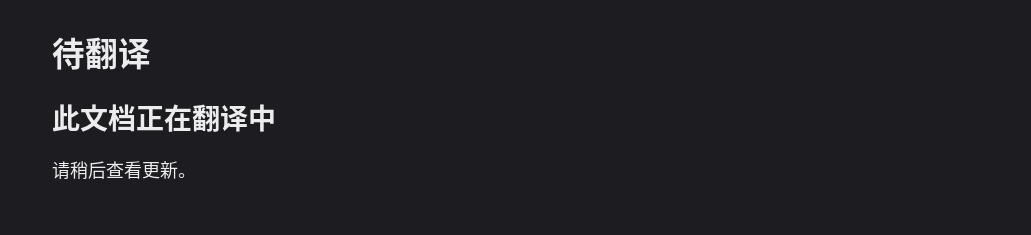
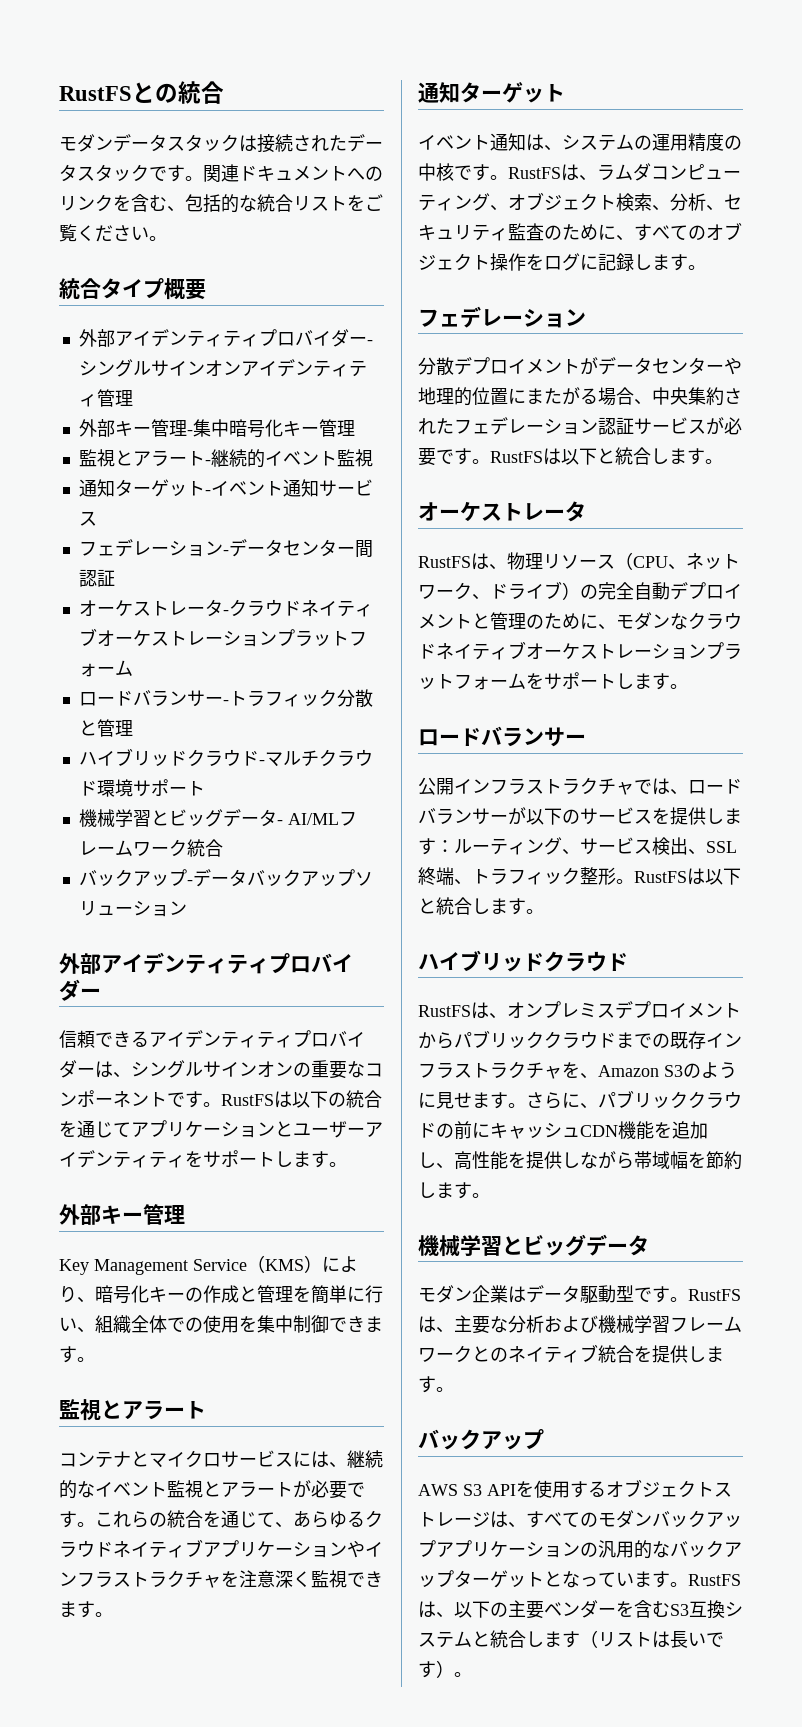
[52,37,151,70] [52,104,276,132] [52,161,178,180] 待翻译 // 此文档正在翻译中 // 请稍后查看更新 -> [59,81,224,104] [59,134,383,153] [59,164,383,182] [59,194,383,213] [59,224,167,242] [59,278,206,300] [78,329,373,347] [78,359,367,377] [78,389,133,407] [78,419,355,438] [78,449,373,468] [78,479,373,497] [78,511,97,526] [78,539,373,558] [78,569,115,587] [78,599,373,617] [78,628,367,647] [78,660,133,677] [78,689,373,708] [78,719,133,737] [78,748,373,767] [78,779,205,797] [78,809,357,827] [78,839,223,857] [78,869,373,887] [78,901,187,917] [59,952,353,974] [59,979,101,1001] [59,1030,365,1048] [59,1060,383,1079] [59,1090,382,1108] [59,1120,383,1138] [59,1150,347,1168] [59,1204,185,1225] [59,1255,358,1275] [59,1285,383,1304] [59,1315,383,1334] [59,1346,95,1363] [59,1399,206,1421] [59,1450,383,1468] [59,1480,365,1499] [59,1510,383,1528] [59,1539,383,1558] [59,1570,383,1588] [59,1601,113,1618] [418,82,565,103] [418,133,742,151] [418,163,741,181] [418,192,742,211] [418,222,742,241] [418,253,706,271] [418,306,586,328] [418,357,742,376] [418,387,742,406] [418,417,742,435] [418,447,723,466] [418,501,586,522] [418,552,740,570] [418,581,742,600] [418,612,742,630] [418,641,742,660] [418,672,688,690] [418,726,586,747] [418,777,742,795] [418,807,742,825] [418,837,737,855] [418,867,741,885] [418,897,544,915] [418,950,628,972] [418,1001,741,1019] [418,1030,742,1049] [418,1061,737,1079] [418,1090,742,1109] [418,1121,708,1140] [418,1151,742,1170] [418,1182,490,1199] [418,1234,649,1257] [418,1285,741,1304] [418,1315,742,1334] [418,1344,724,1363] [418,1376,454,1393] [418,1429,544,1450] [418,1479,732,1498] [418,1510,742,1528] [418,1540,742,1559] [418,1570,741,1588] [418,1600,743,1619] [418,1630,724,1648] [418,1660,454,1678] RustFSとの統合 // モダンデータスタックは接続されたデータスタックです。関連ドキュメントへのリンクを含む、包括的な統合リストをご覧ください。 // 統合タイプ概要 // 外部アイデンティティプロバイダー-シングルサインオンアイデンティティ管理 // 外部キー管理-集中暗号化キー管理 // 監視とアラート-継続的イベント監視 // 通知ターゲット-イベント通知サービス // フェデレーション-データセンター間認証 // オーケストレータ-クラウドネイティブオーケストレーションプラットフォーム // ロードバランサー-トラフィック分散と管理 // ハイブリッドクラウド-マルチクラウド環境サポート // 機械学習とビッグデータ- AI/MLフレームワーク統合 // バックアップ-データバックアップソリューション // 外部アイデンティティプロバイダー // 信頼できるアイデンティティプロバイダーは、シングルサインオンの重要なコンポーネントです。RustFSは以下の統合を通じてアプリケーションとユーザーアイデンティティをサポートします。 // 外部キー管理 // Key Management Service（KMS）により、暗号化キーの作成と管理を簡単に行い、組織全体での使用を集中制御できます。 // 監視とアラート // コンテナとマイクロサービスには、継続的なイベント監視とアラートが必要です。これらの統合を通じて、あらゆるクラウドネイティブアプリケーションやインフラストラクチャを注意深く監視できます。 // 通知ターゲット // イベント通知は、システムの運用精度の中核です。RustFSは、ラムダコンピューティング、オブジェクト検索、分析、セキュリティ監査のために、すべてのオブジェクト操作をログに記録します。 // フェデレーション // 分散デプロイメントがデータセンターや地理的位置にまたがる場合、中央集約されたフェデレーション認証サービスが必要です。RustFSは以下と統合します。 // オーケストレータ // RustFSは、物理リソース（CPU、ネットワーク、ドライブ）の完全自動デプロイメントと管理のために、モダンなクラウドネイティブオーケストレーションプラットフォームをサポートします。 // ロードバランサー // 公開インフラストラクチャでは、ロードバランサーが以下のサービスを提供します：ルーティング、サービス検出、SSL終端、トラフィック整形。RustFSは以下と統合します。 // ハイブリッドクラウド // RustFSは、オンプレミスデプロイメントからパブリッククラウドまでの既存インフラストラクチャを、Amazon S3のように見せます。さらに、パブリッククラウドの前にキャッシュCDN機能を追加し、高性能を提供しながら帯域幅を節約します。 // 機械学習とビッグデータ // モダン企業はデータ駆動型です。RustFSは、主要な分析および機械学習フレームワークとのネイティブ統合を提供します。 // バックアップ // AWS S3 APIを使用するオブジェクトストレージは、すべてのモダンバックアップアプリケーションの汎用的なバックアップターゲットとなっています。RustFSは、以下の主要ベンダーを含むS3互換システムと統合します（リストは長いです）

